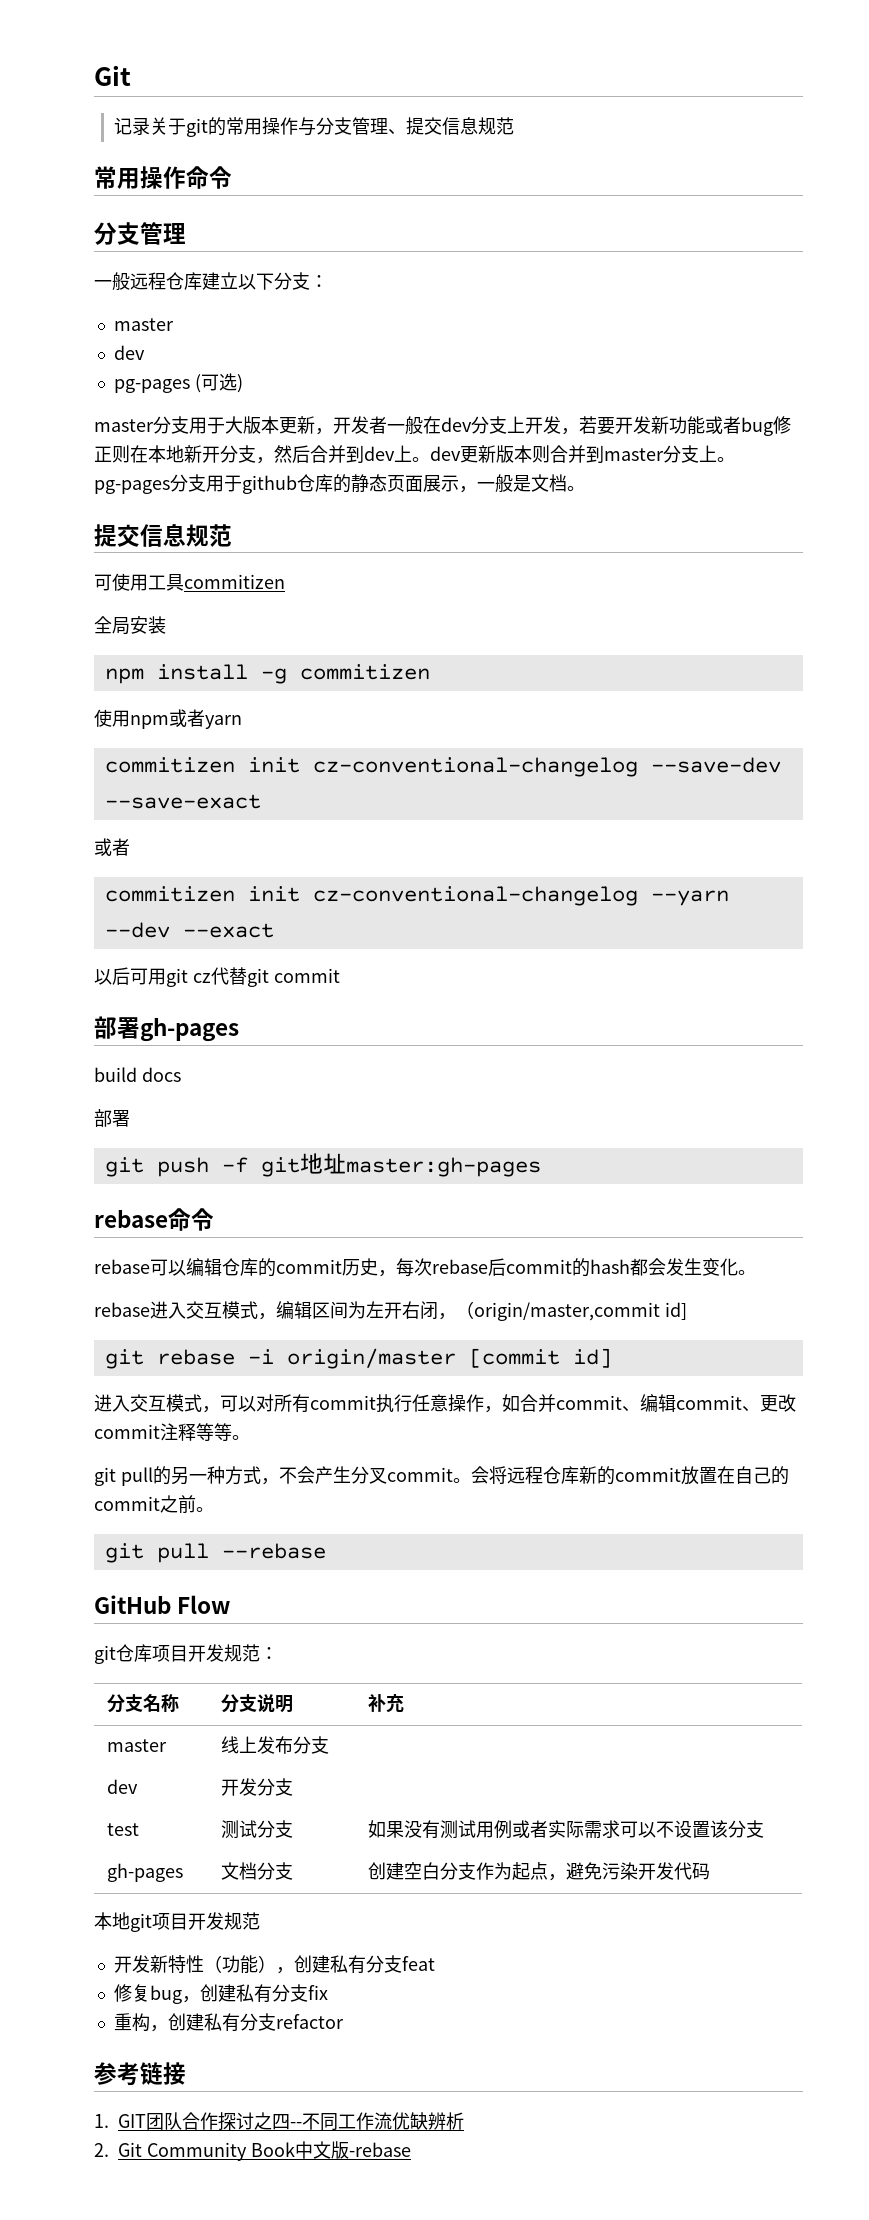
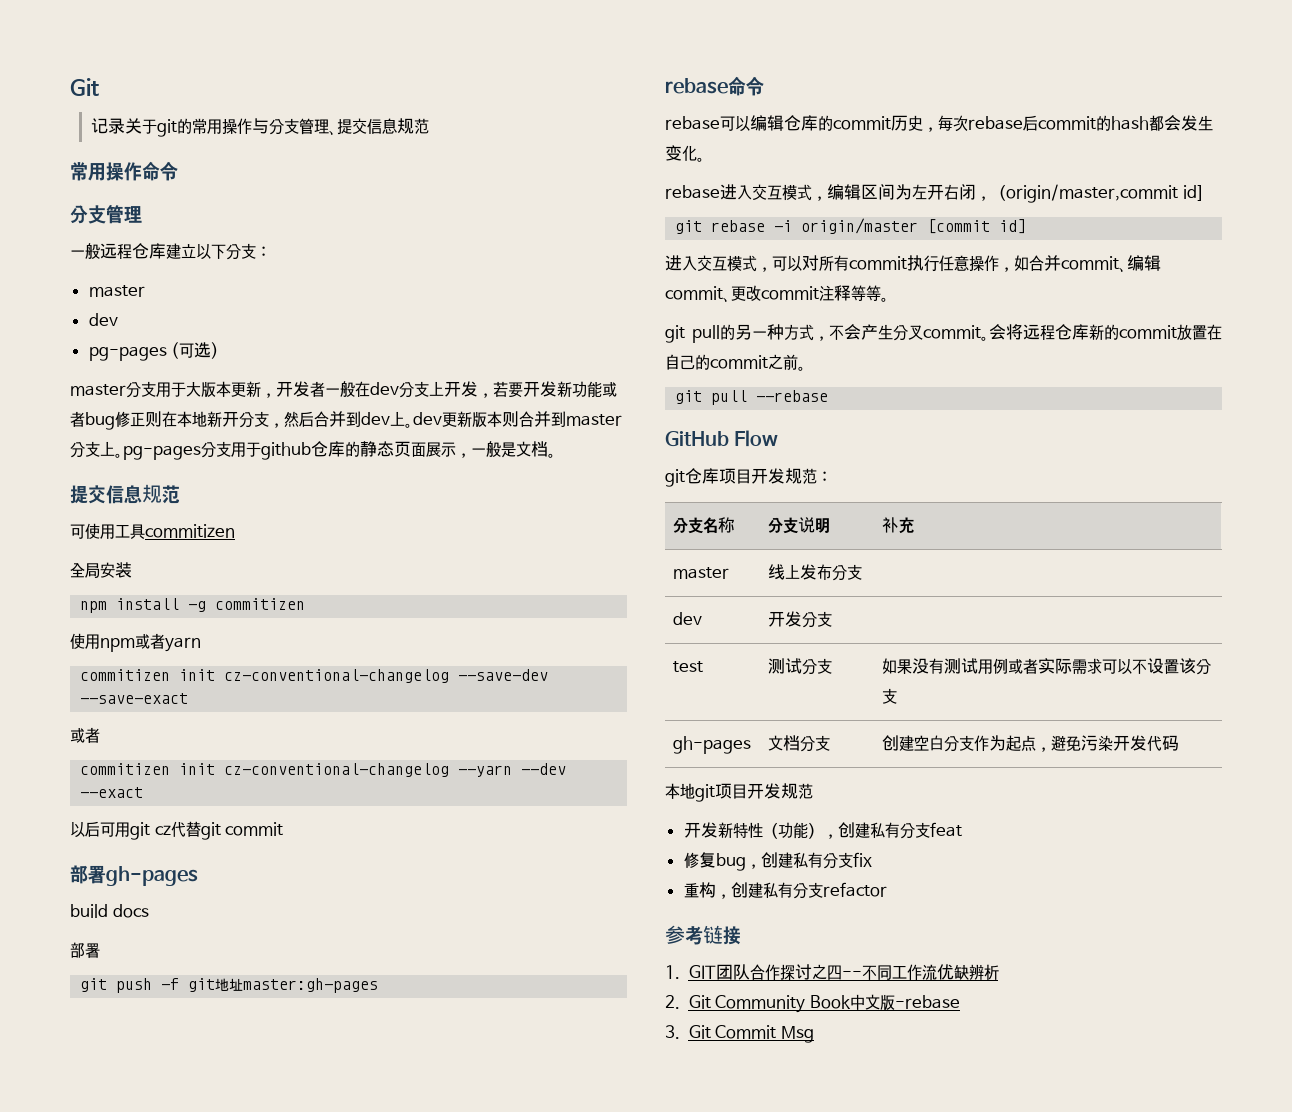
(411, 2149) none -> [665,1025,814,1043] // 3. Git Commit Msg

